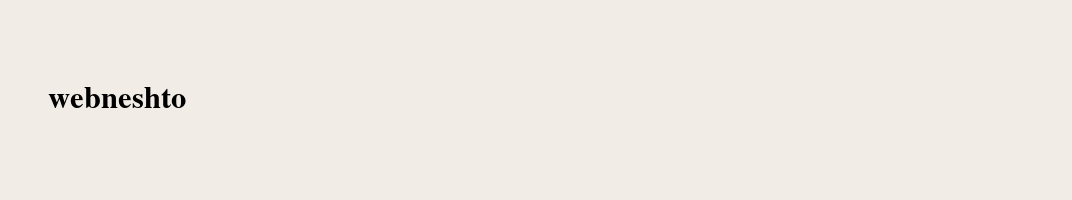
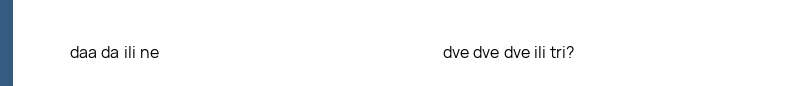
[48,87,186,108] webneshto -> [70,46,159,58] [443,46,575,58] daa da ili ne // dve dve dve ili tri?

